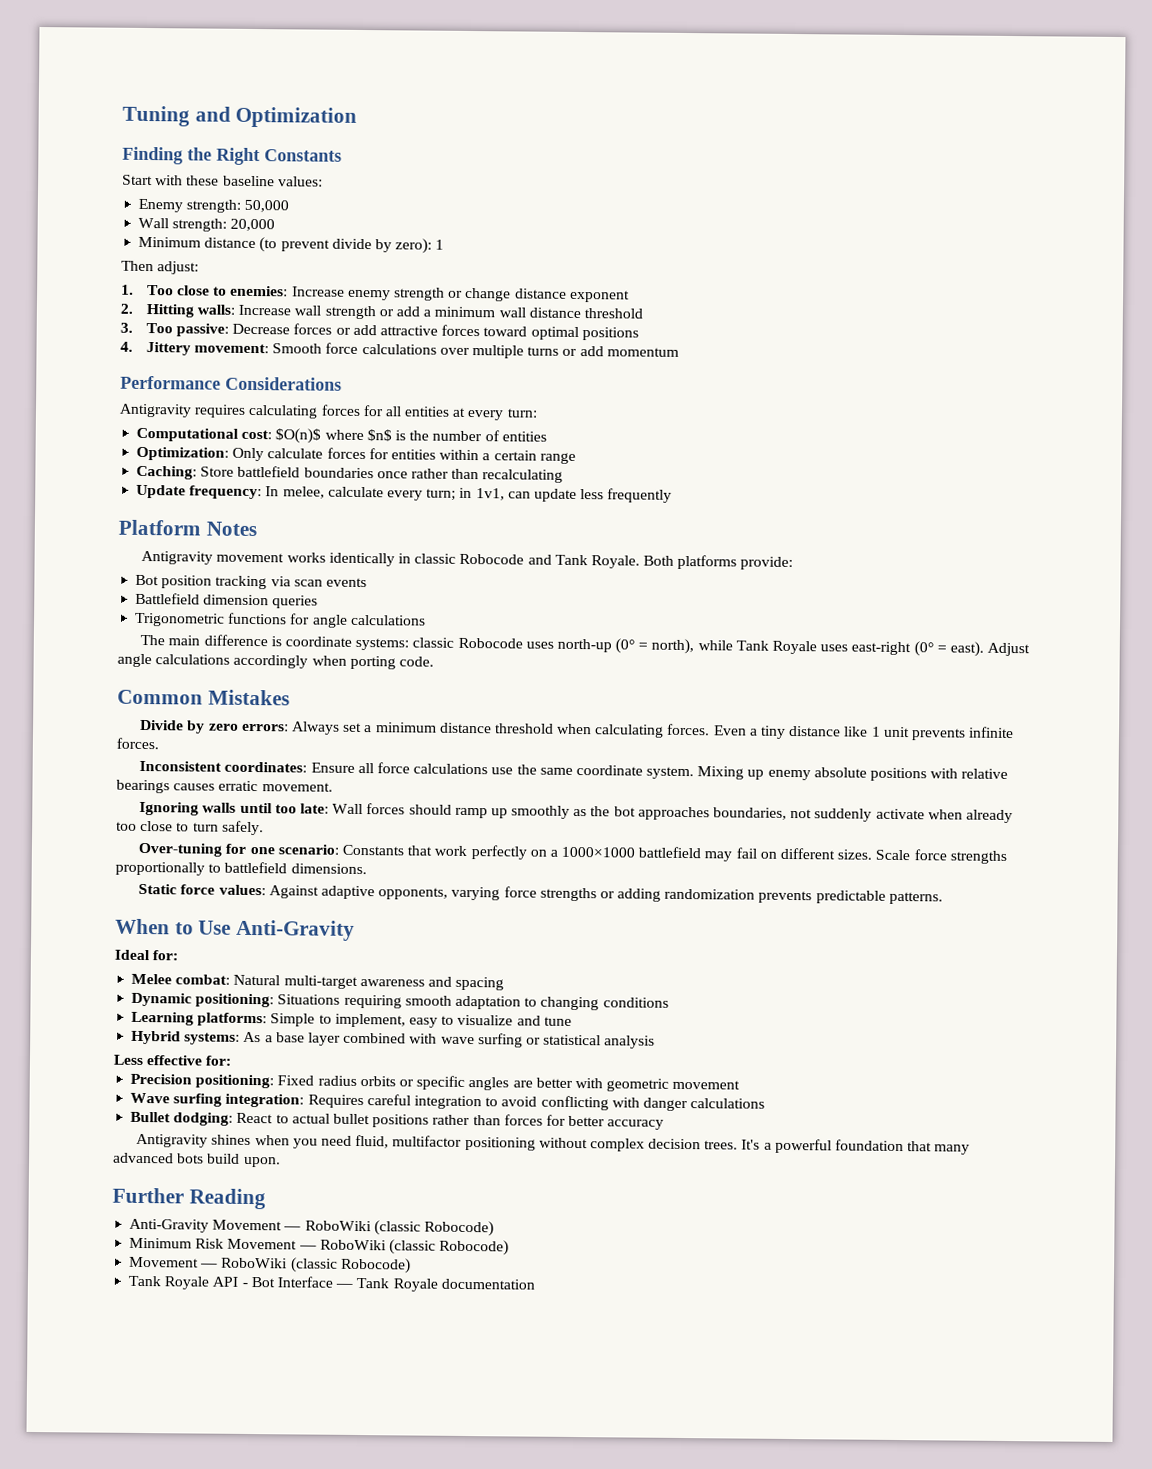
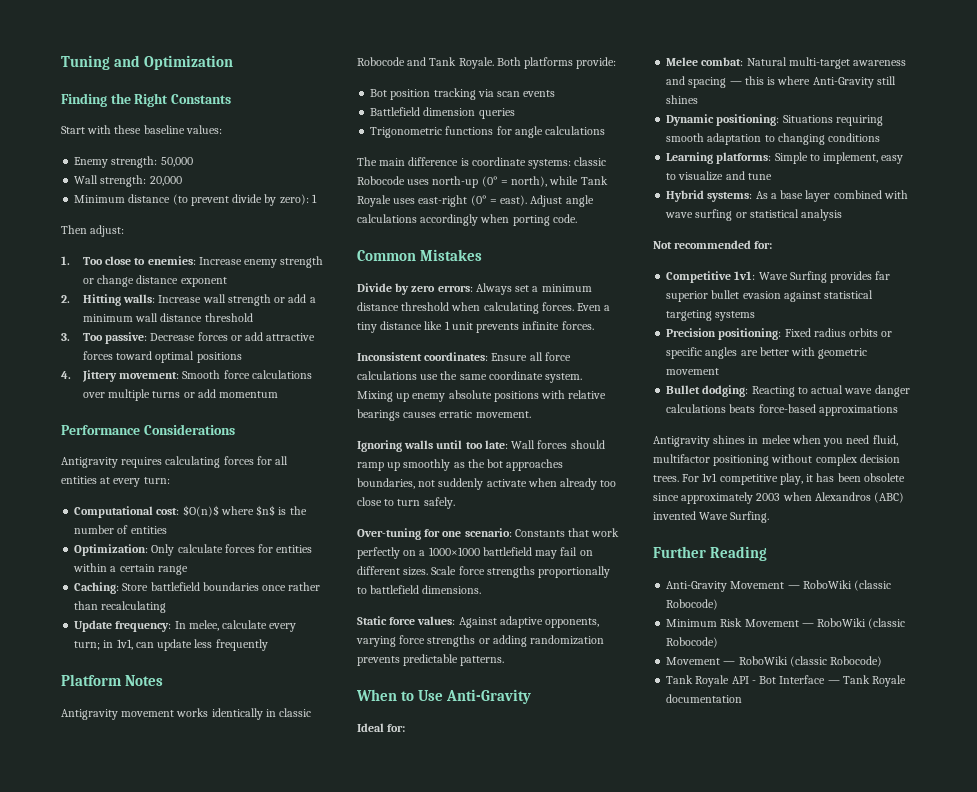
(505, 983) none -> [729,76,896,88] [666,95,699,104] — this is where Anti-Gravity still shines
[113,1054,233,1066] Less effective for: -> [653,240,773,249] [666,271,891,283] [666,290,874,302] [666,310,756,321] Not recommended for: // Competitive 1v1: Wave Surfing provides far superior bullet evasion against statistical targeting systems
[130,1092,766,1112] [130,1111,665,1130] Wave surfing integration: Requires careful integration to avoid conflicting with danger calculations // Bullet dodging: React to actual bullet positions rather than forces for better accuracy -> [666,385,910,397] [666,404,898,416] Bullet dodging: Reacting to actual wave danger calculations beats force-based approximations
(252, 1140) none -> [748,435,791,444] in melee
[741,1138,971,1155] [113,1152,281,1168] It's a powerful foundation that many advanced bots build upon. -> [682,473,905,485] [653,492,905,504] [653,511,770,523] For 1v1 competitive play, it has been obsolete since approximately 2003 when Alexandros (ABC) invented Wave Surfing.

